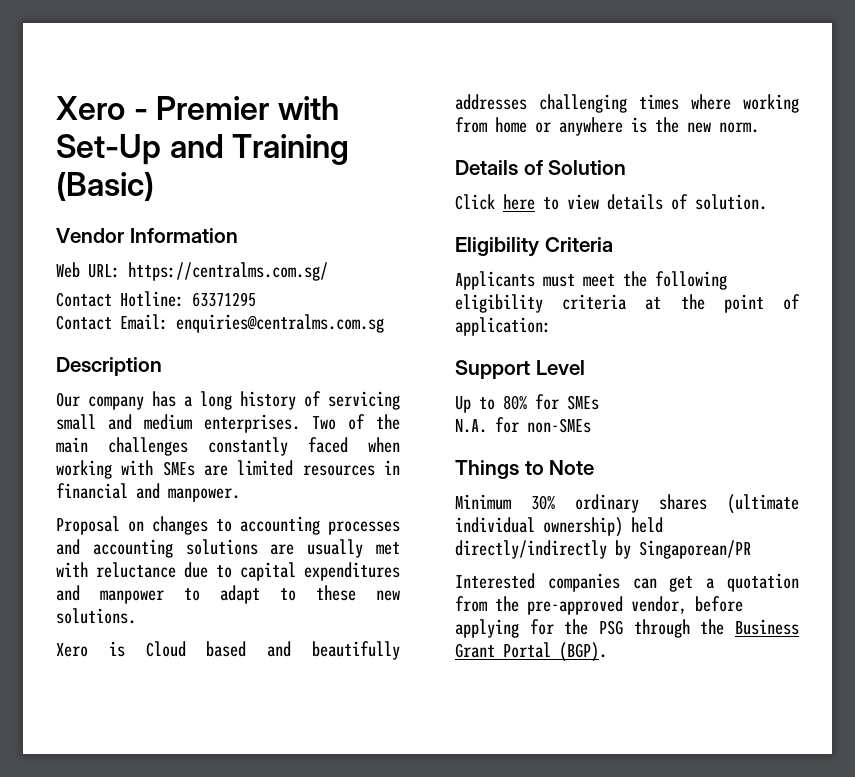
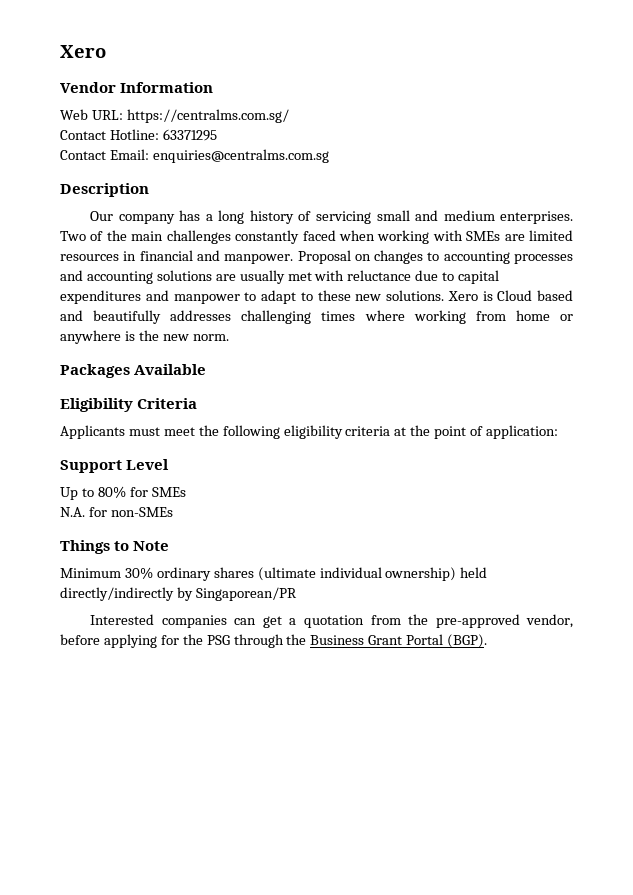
[56,96,339,120] [56,134,350,165] [56,171,154,201] Xero - Premier with Set-Up and Training (Basic) -> [60,45,106,58] Xero
(240, 495) // -> (294, 259) none
(136, 616) // -> (444, 295) none
[455,160,627,175] [455,194,767,210] Details of Solution // Click here to view details of solution. -> [60,364,207,378] Packages Available

